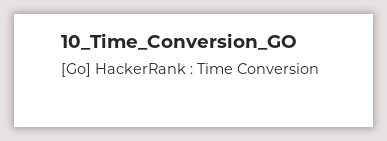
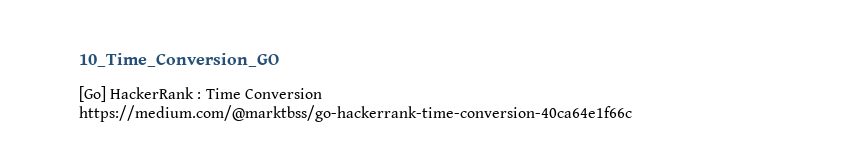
(319, 68) none -> [79,105,632,122] https://medium.com/@marktbss/go-hackerrank-time-conversion-40ca64e1f66c

